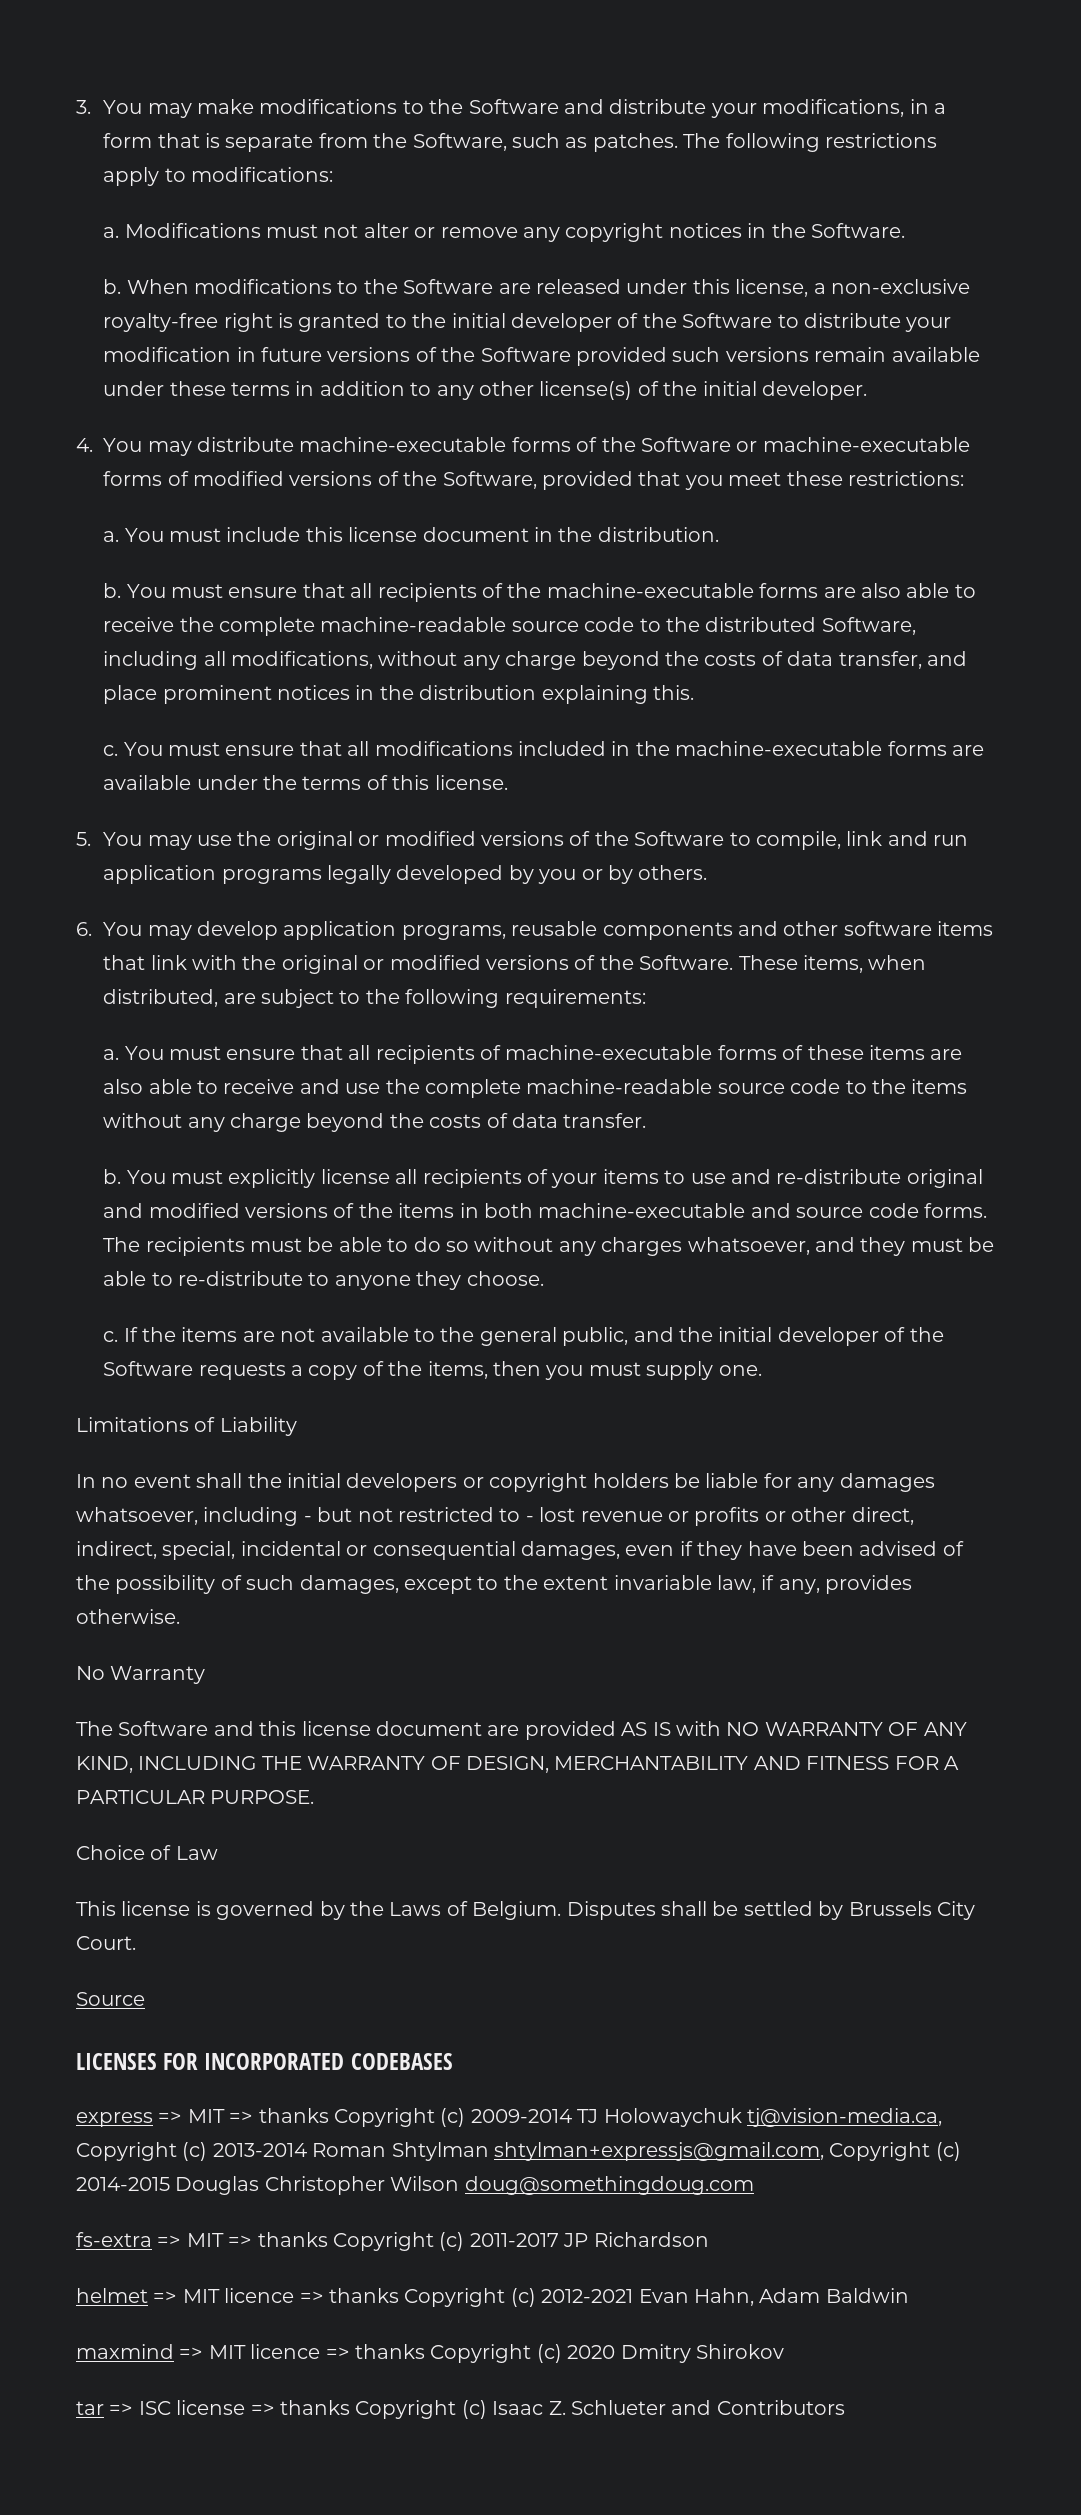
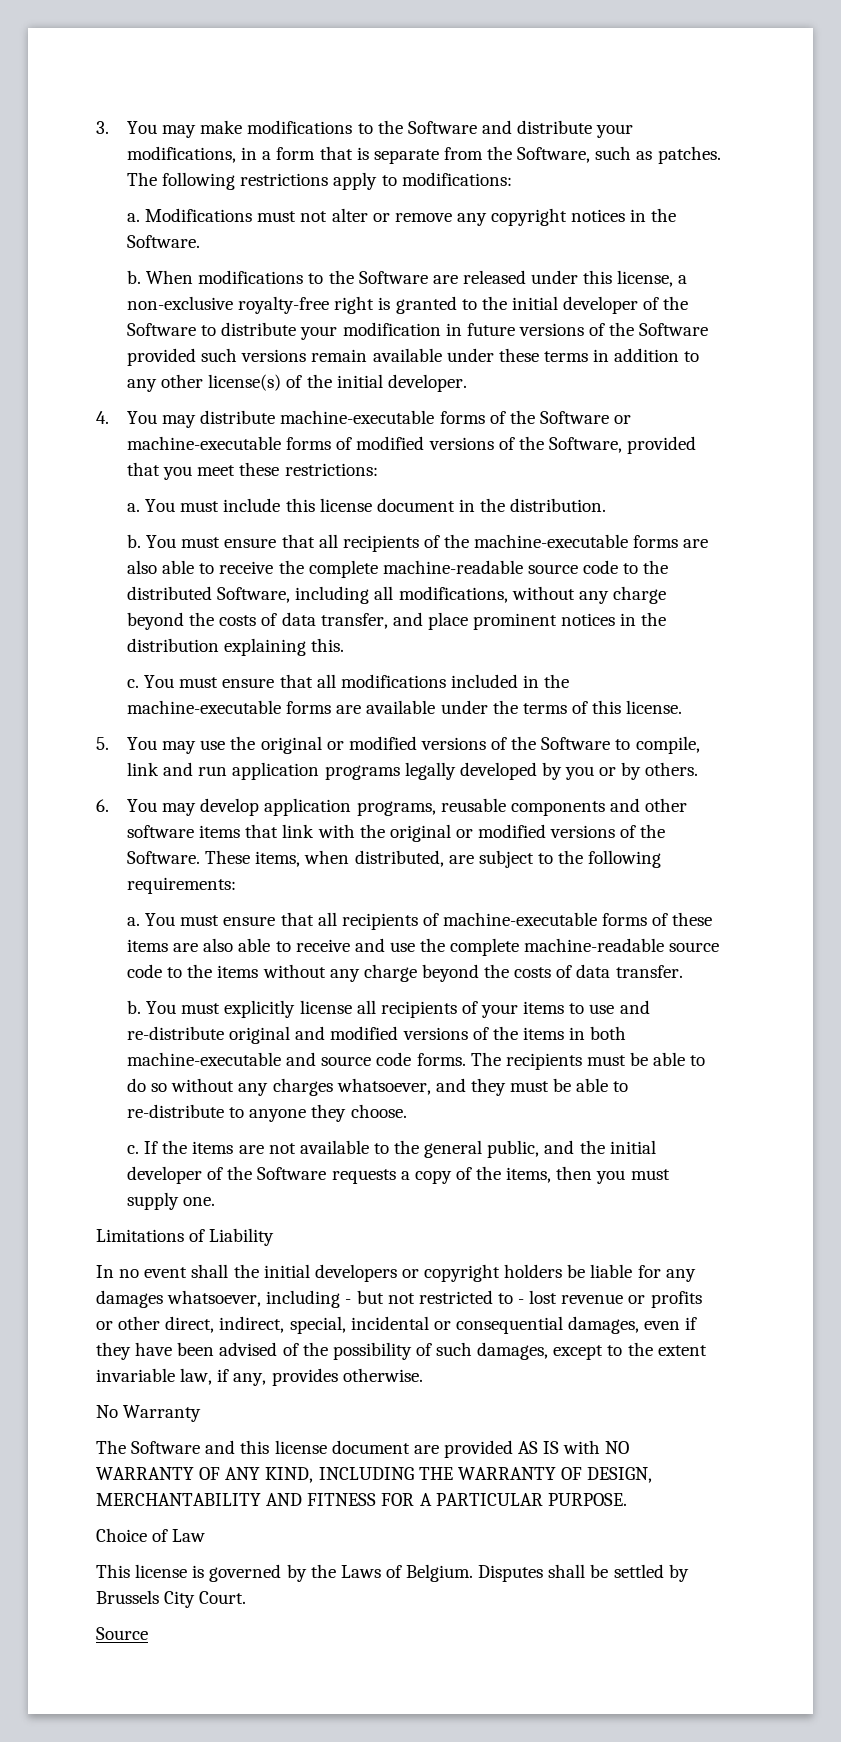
[76,2053,453,2070] [76,2108,942,2127] [76,2142,961,2161] [76,2176,754,2195] [76,2232,709,2251] [76,2288,909,2307] [76,2344,784,2363] [76,2400,845,2419] // LICENSES FOR INCORPORATED CODEBASES // express => MIT => thanks Copyright (c) 2009-2014 TJ Holowaychuk tj@vision-media.ca, Copyright (c) 2013-2014 Roman Shtylman shtylman+expressjs@gmail.com, Copyright (c) 2014-2015 Douglas Christopher Wilson doug@somethingdoug.com // fs-extra => MIT => thanks Copyright (c) 2011-2017 JP Richardson // helmet => MIT licence => thanks Copyright (c) 2012-2021 Evan Hahn, Adam Baldwin // maxmind => MIT licence => thanks Copyright (c) 2020 Dmitry Shirokov // tar => ISC license => thanks Copyright (c) Isaac Z. Schlueter and Contributors -> (148, 1633) none

